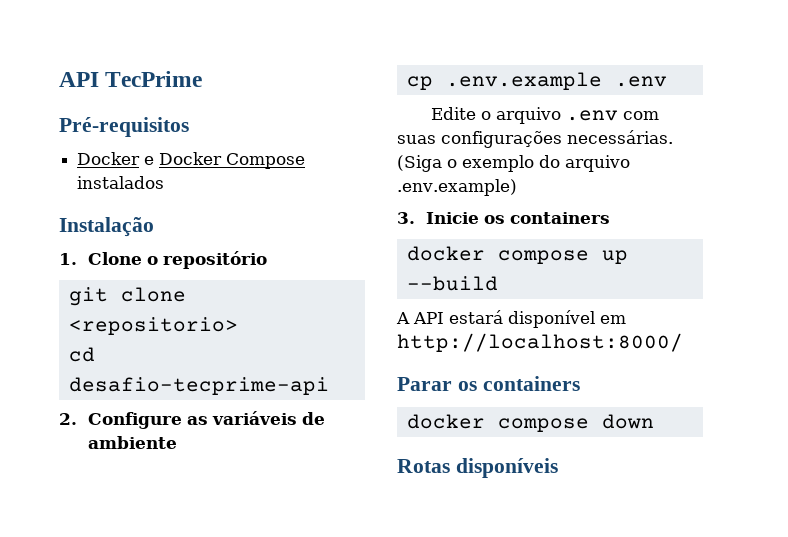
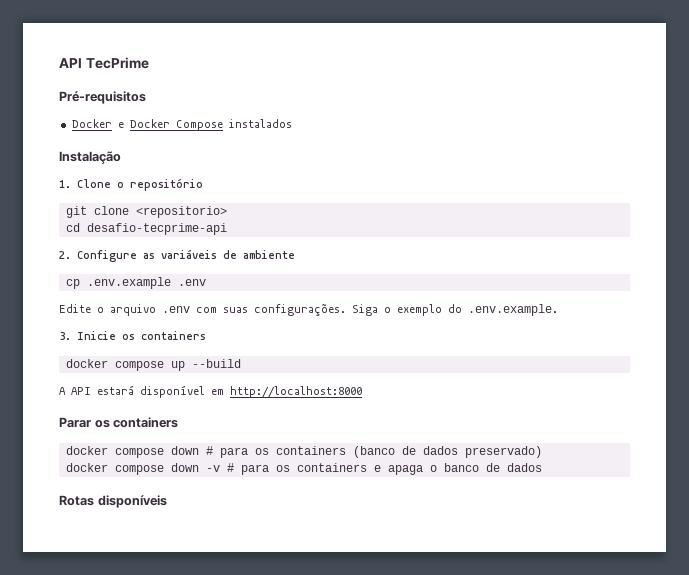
[441,130,673,148] [397,155,442,172] configurações necessárias. (Siga -> [254,304,378,316] configurações. Siga
[565,155,630,172] [397,179,517,196] arquivo .env.example) -> [468,304,558,316] .env.example.
[397,333,683,352] http://localhost:8000/ -> [230,386,362,398] http://localhost:8000
(654, 421) none -> [205,446,542,458] [65,463,542,475] # para os containers (banco de dados preservado) // docker compose down -v # para os containers e apaga o banco de dados

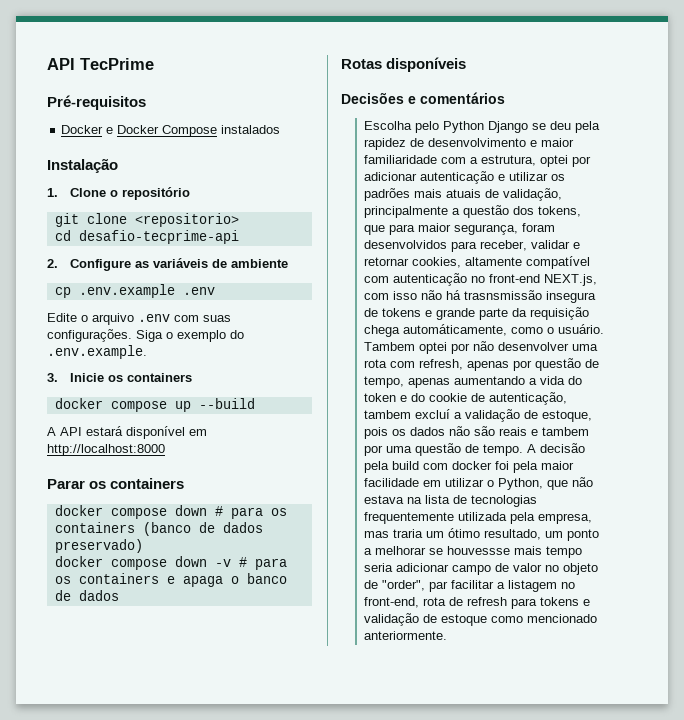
(167, 501) none -> [341,92,505,104] [364,121,601,133] [364,138,575,150] [364,155,592,167] [364,171,566,184] [364,188,563,201] [364,205,582,218] [364,223,556,235] [364,240,581,252] [364,256,591,269] [364,273,598,286] [364,290,597,303] [364,307,590,320] [364,324,605,337] [364,341,599,354] [364,358,600,371] [364,376,583,388] [364,392,568,405] [364,409,593,422] [364,426,590,439] [364,443,586,456] [364,461,575,473] [364,477,594,490] [364,495,538,507] [364,512,593,524] [364,528,600,541] [364,546,583,558] [364,563,599,575] [364,580,576,592] [364,597,591,609] [364,613,598,626] [364,631,448,640] // Decisões e comentários // Escolha pelo Python Django se deu pela rapidez de desenvolvimento e maior familiaridade com a estrutura, optei por adicionar autenticação e utilizar os padrões mais atuais de validação, principalmente a questão dos tokens, que para maior segurança, foram desenvolvidos para receber, validar e retornar cookies, altamente compatível com autenticação no front-end NEXT.js, com isso não há trasnsmissão insegura de tokens e grande parte da requisição chega automáticamente, como o usuário. Tambem optei por não desenvolver uma rota com refresh, apenas por questão de tempo, apenas aumentando a vida do token e do cookie de autenticação, tambem excluí a validação de estoque, pois os dados não são reais e tambem por uma questão de tempo. A decisão pela build com docker foi pela maior facilidade em utilizar o Python, que não estava na lista de tecnologias frequentemente utilizada pela empresa, mas traria um ótimo resultado, um ponto a melhorar se houvessse mais tempo seria adicionar campo de valor no objeto de "order", par facilitar a listagem no front-end, rota de refresh para tokens e validação de estoque como mencionado anteriormente.

